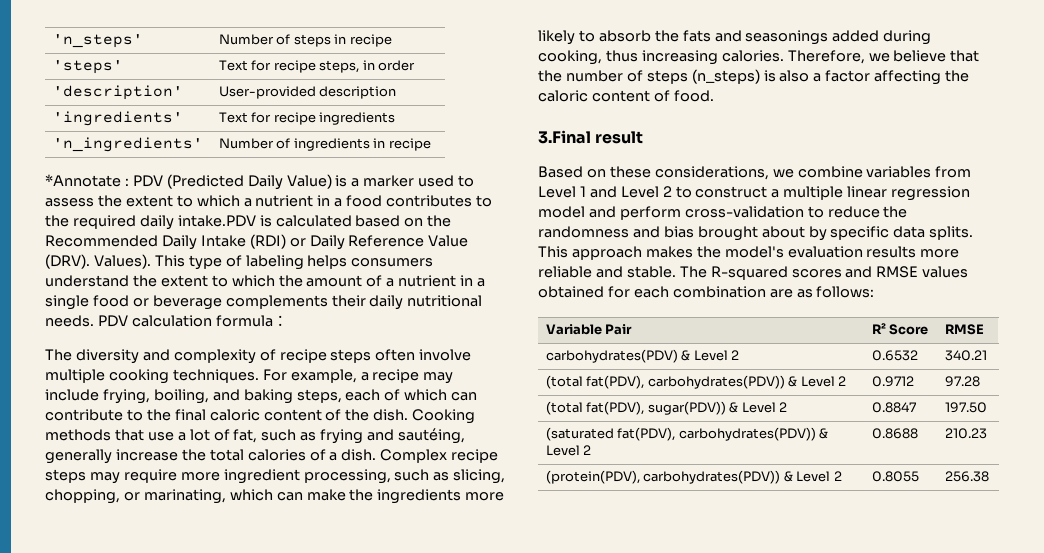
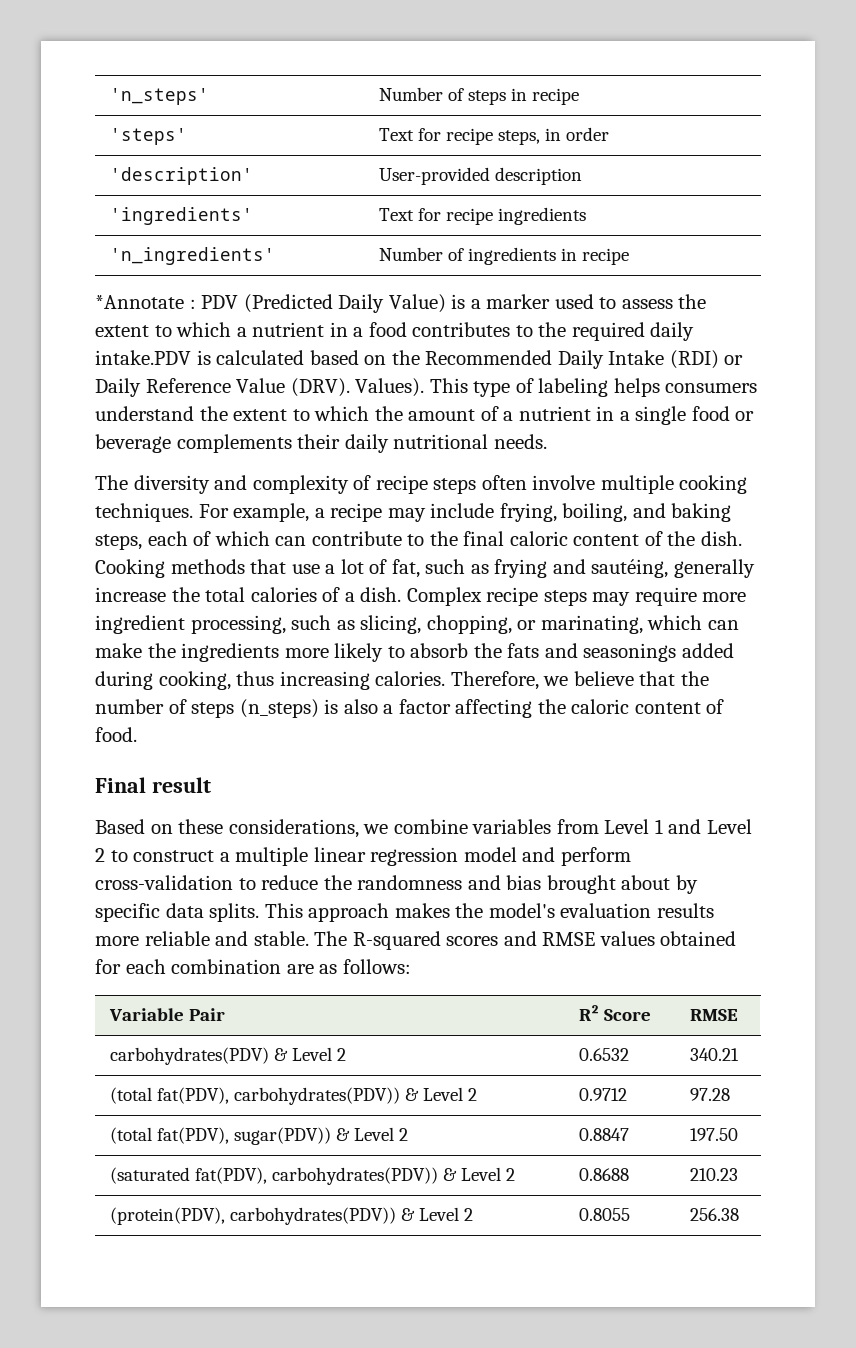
[97,315,288,327] PDV calculation formula： -> (547, 441) none
[538,130,591,144] 3.Final -> [95,777,146,793] Final

